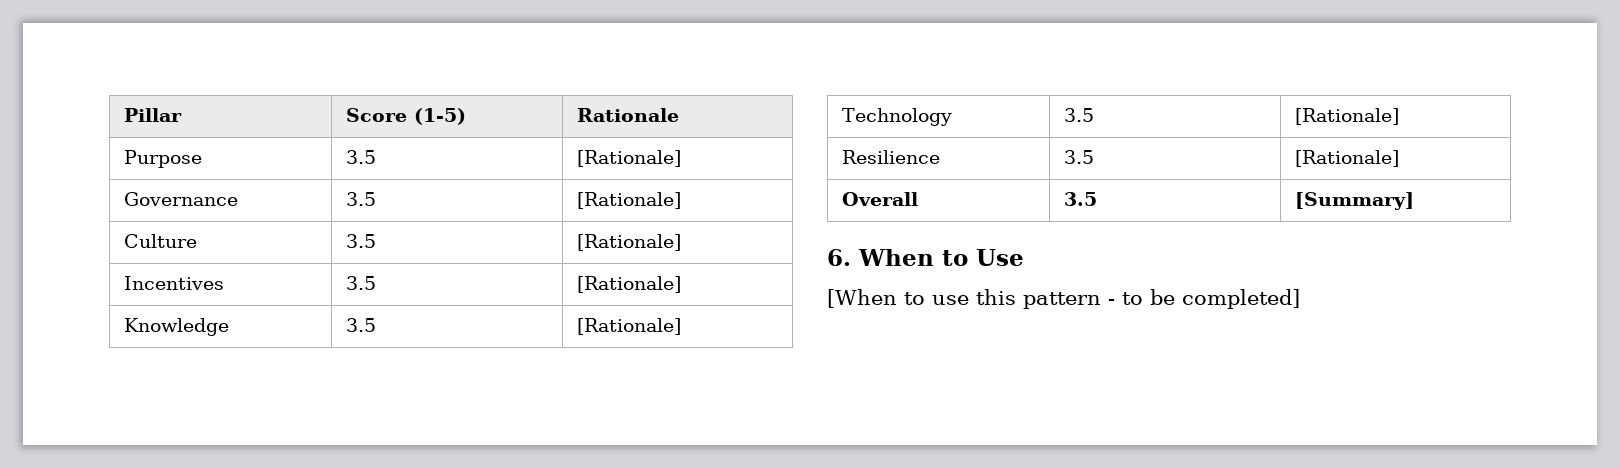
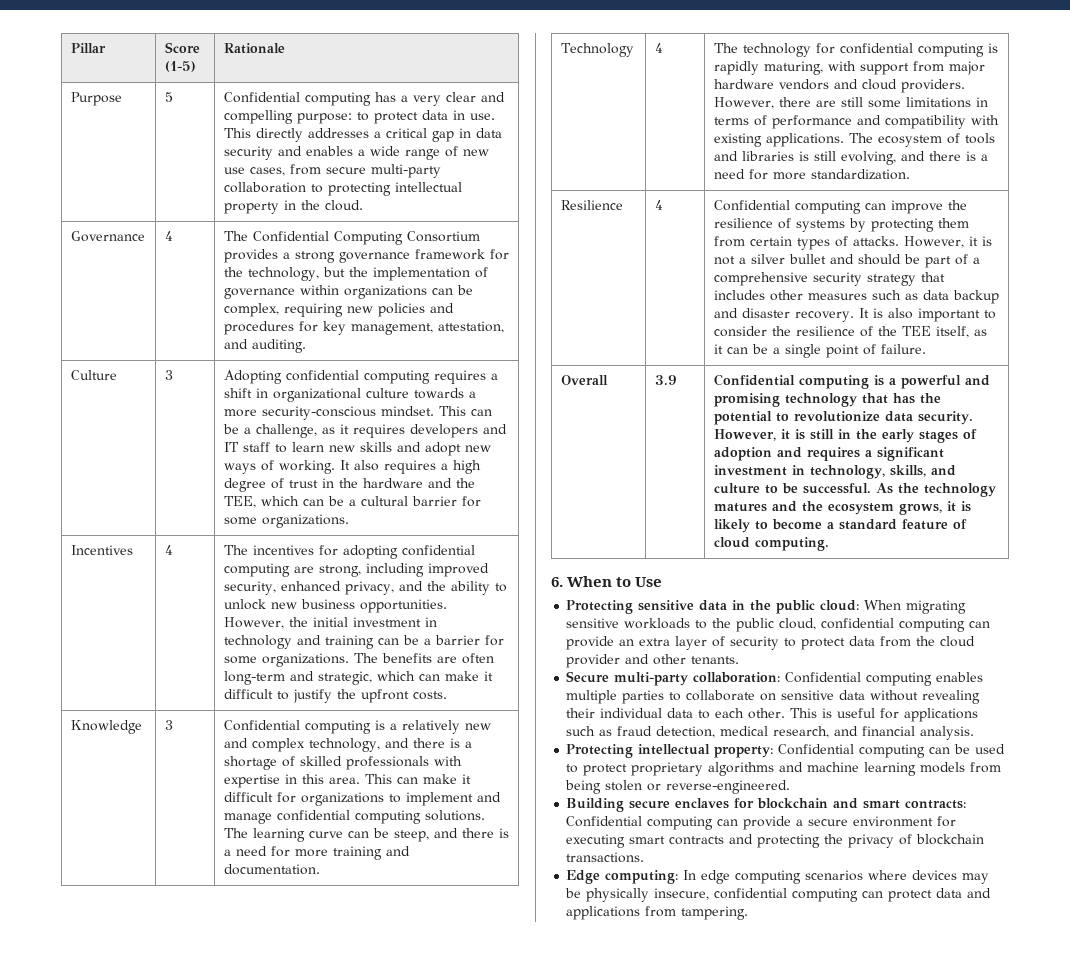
[345,150,376,164] [576,150,681,167] [123,192,238,206] [345,192,376,206] [576,192,681,209] [123,234,197,248] [345,234,376,248] [576,234,681,251] [123,276,224,290] [345,276,376,290] [576,276,681,293] [123,318,229,336] [345,318,376,332] [576,318,681,335] [841,108,952,126] [1063,108,1094,122] [1294,108,1399,125] [841,150,940,164] [1063,150,1094,164] [1294,150,1399,167] [841,192,918,206] [1063,192,1097,206] [1294,192,1414,210] [827,249,1024,266] [827,289,1300,309] 3.5 | [Rationale] // Governance | 3.5 | [Rationale] // Culture | 3.5 | [Rationale] // Incentives | 3.5 | [Rationale] // Knowledge | 3.5 | [Rationale] // Technology | 3.5 | [Rationale] // Resilience | 3.5 | [Rationale] // Overall | 3.5 | [Summary] // 6. When to Use // [When to use this pattern - to be completed] -> [164,92,173,102] [223,92,505,106] [223,110,495,124] [223,128,502,142] [223,146,489,160] [223,164,441,178] [223,182,462,196] [223,200,363,214] [70,231,145,242] [164,231,173,241] [223,231,480,245] [223,249,509,263] [223,267,488,281] [223,285,473,299] [223,303,454,317] [223,321,504,335] [223,339,306,353] [70,370,117,380] [164,370,173,380] [223,370,498,384] [223,388,476,402] [223,406,492,420] [222,424,507,438] [223,442,491,456] [223,460,481,474] [223,478,475,492] [223,496,481,508] [223,514,349,528] [70,545,133,555] [164,545,173,555] [223,545,475,559] [223,563,489,577] [223,581,507,595] [223,599,447,613] [223,617,437,629] [223,635,504,649] [223,653,494,667] [223,671,493,685] [223,689,447,703] [70,720,142,734] [164,720,173,730] [223,720,491,734] [223,738,472,752] [223,756,462,770] [223,774,471,788] [223,792,501,806] [223,810,485,824] [223,828,509,842] [223,846,410,860] [223,864,320,875] [560,43,634,57] [654,43,663,53] [713,43,998,57] [713,61,985,75] [713,79,965,93] [713,97,988,109] [713,115,999,129] [713,133,995,147] [713,151,988,165] [713,169,910,180] [560,200,623,210] [654,200,663,210] [713,200,967,214] [713,218,969,232] [713,236,992,250] [713,254,980,268] [713,272,945,286] [713,290,999,304] [713,308,996,322] [713,326,987,338] [713,344,926,358] [560,375,608,385] [654,375,677,385] [713,374,990,389] [713,393,941,407] [713,411,973,425] [713,429,977,443] [713,447,944,461] [713,465,956,479] [713,483,996,497] [713,501,971,515] [713,519,967,533] [713,537,829,551] [551,576,663,587] [566,600,967,614] [566,618,991,632] [566,636,976,650] [566,654,740,668] [566,671,984,686] [566,690,981,704] [566,708,979,722] [566,726,975,740] [566,744,1006,758] [566,762,1002,776] [565,780,791,794] [566,798,967,812] [566,816,957,830] [566,834,985,848] [566,852,645,863] [566,870,990,884] [565,888,992,902] [566,906,749,920] 5 | Confidential computing has a very clear and compelling purpose: to protect data in use. This directly addresses a critical gap in data security and enables a wide range of new use cases, from secure multi-party collaboration to protecting intellectual property in the cloud. // Governance | 4 | The Confidential Computing Consortium provides a strong governance framework for the technology, but the implementation of governance within organizations can be complex, requiring new policies and procedures for key management, attestation, and auditing. // Culture | 3 | Adopting confidential computing requires a shift in organizational culture towards a more security-conscious mindset. This can be a challenge, as it requires developers and IT staff to learn new skills and adopt new ways of working. It also requires a high degree of trust in the hardware and the TEE, which can be a cultural barrier for some organizations. // Incentives | 4 | The incentives for adopting confidential computing are strong, including improved security, enhanced privacy, and the ability to unlock new business opportunities. However, the initial investment in technology and training can be a barrier for some organizations. The benefits are often long-term and strategic, which can make it difficult to justify the upfront costs. // Knowledge | 3 | Confidential computing is a relatively new and complex technology, and there is a shortage of skilled professionals with expertise in this area. This can make it difficult for organizations to implement and manage confidential computing solutions. The learning curve can be steep, and there is a need for more training and documentation. // Technology | 4 | The technology for confidential computing is rapidly maturing, with support from major hardware vendors and cloud providers. However, there are still some limitations in terms of performance and compatibility with existing applications. The ecosystem of tools and libraries is still evolving, and there is a need for more standardization. // Resilience | 4 | Confidential computing can improve the resilience of systems by protecting them from certain types of attacks. However, it is not a silver bullet and should be part of a comprehensive security strategy that includes other measures such as data backup and disaster recovery. It is also important to consider the resilience of the TEE itself, as it can be a single point of failure. // Overall | 3.9 | Confidential computing is a powerful and promising technology that has the potential to revolutionize data security. However, it is still in the early stages of adoption and requires a significant investment in technology, skills, and culture to be successful. As the technology matures and the ecosystem grows, it is likely to become a standard feature of cloud computing. // 6. When to Use // Protecting sensitive data in the public cloud: When migrating sensitive workloads to the public cloud, confidential computing can provide an extra layer of security to protect data from the cloud provider and other tenants. // Secure multi-party collaboration: Confidential computing enables multiple parties to collaborate on sensitive data without revealing their individual data to each other. This is useful for applications such as fraud detection, medical research, and financial analysis. // Protecting intellectual property: Confidential computing can be used to protect proprietary algorithms and machine learning models from being stolen or reverse-engineered. // Building secure enclaves for blockchain and smart contracts: Confidential computing can provide a secure environment for executing smart contracts and protecting the privacy of blockchain transactions. // Edge computing: In edge computing scenarios where devices may be physically insecure, confidential computing can protect data and applications from tampering.

